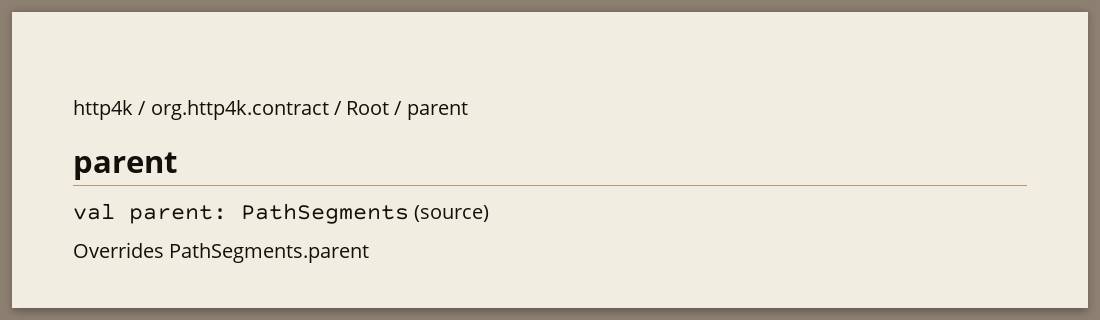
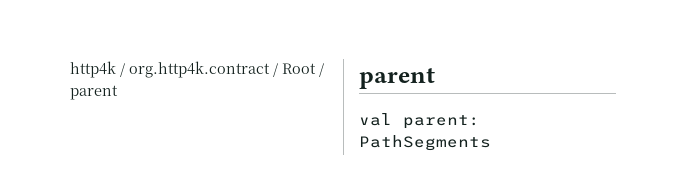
[414,205,490,222] [73,242,370,263] (source) // Overrides PathSegments.parent -> (491, 143) none

